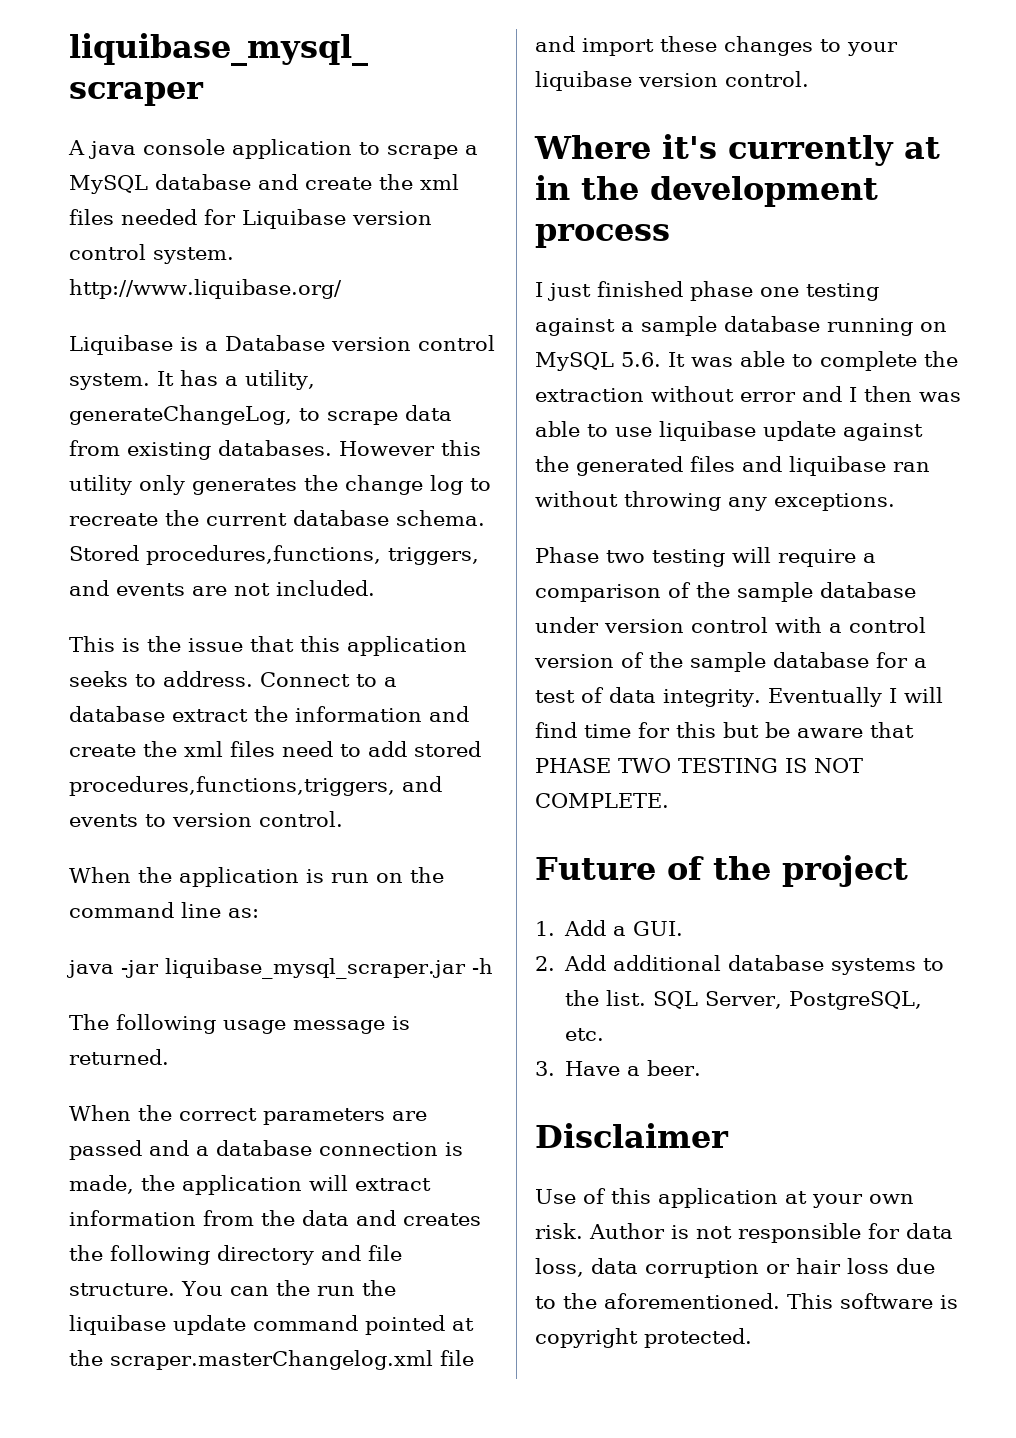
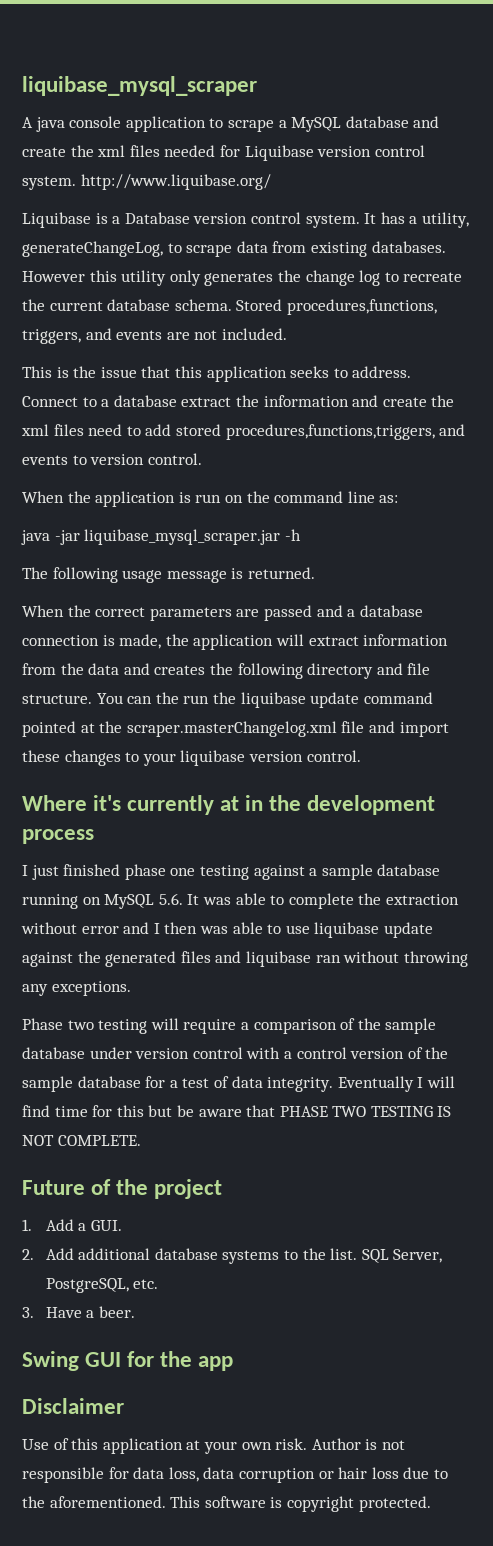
(702, 1068) none -> [22,1351,234,1371] // Swing GUI for the app

